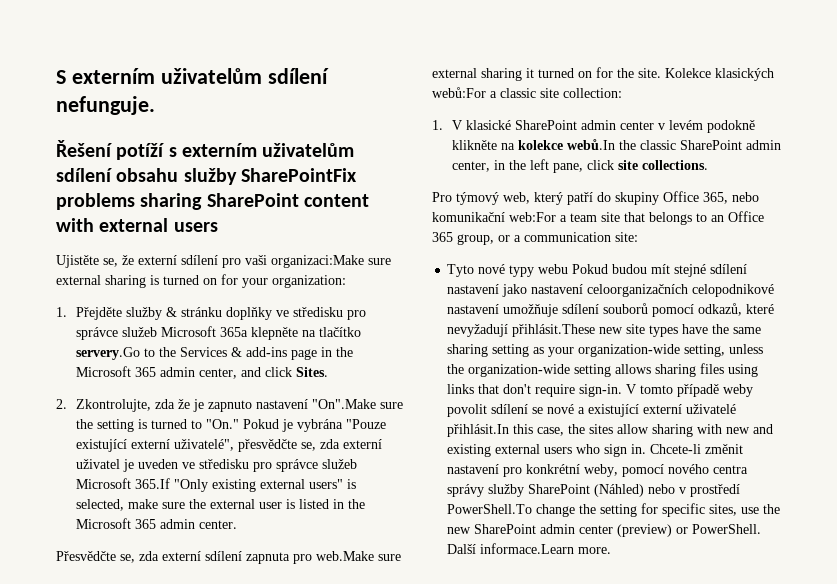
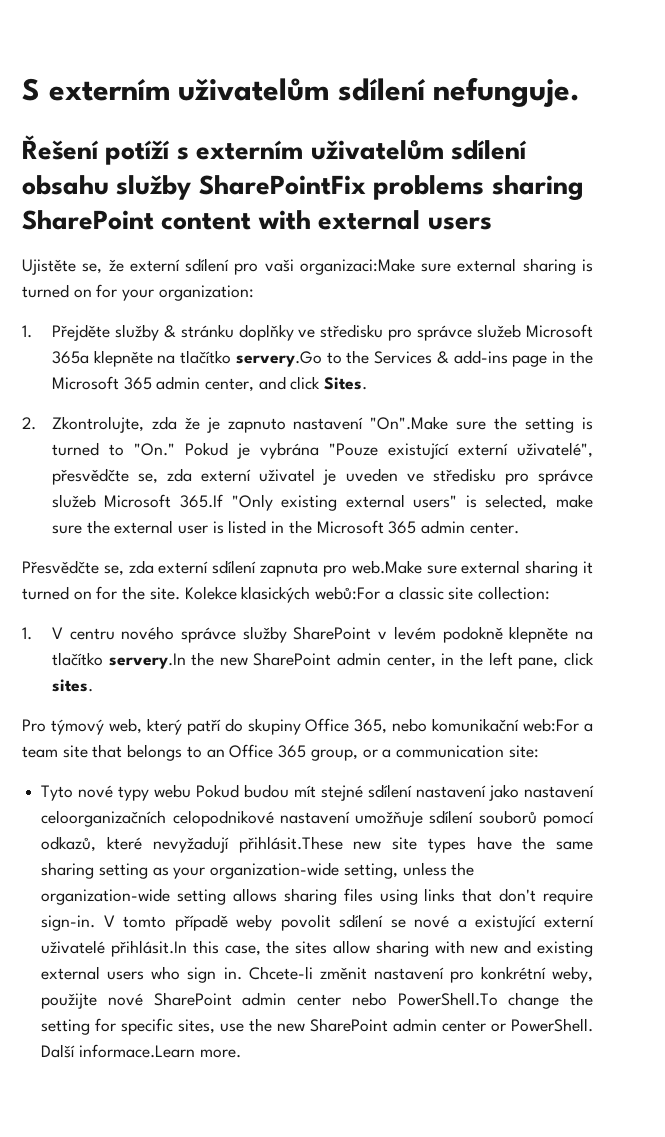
[465,120,755,133] [451,139,676,150] klasické SharePoint admin center v levém podokně klikněte na kolekce webů.In the classic -> [69,626,594,643] [51,652,248,669] centru nového správce služby SharePoint v levém podokně klepněte na tlačítko servery.In the new
[617,160,708,170] site collections. -> [51,679,93,692] sites.
[622,464,749,477] [447,484,741,497] pomocí nového centra správy služby SharePoint (Náhled) nebo v prostředí -> [41,992,387,1009] použijte nové SharePoint admin center nebo
[617,524,673,537] (preview) -> (487, 1026) none

